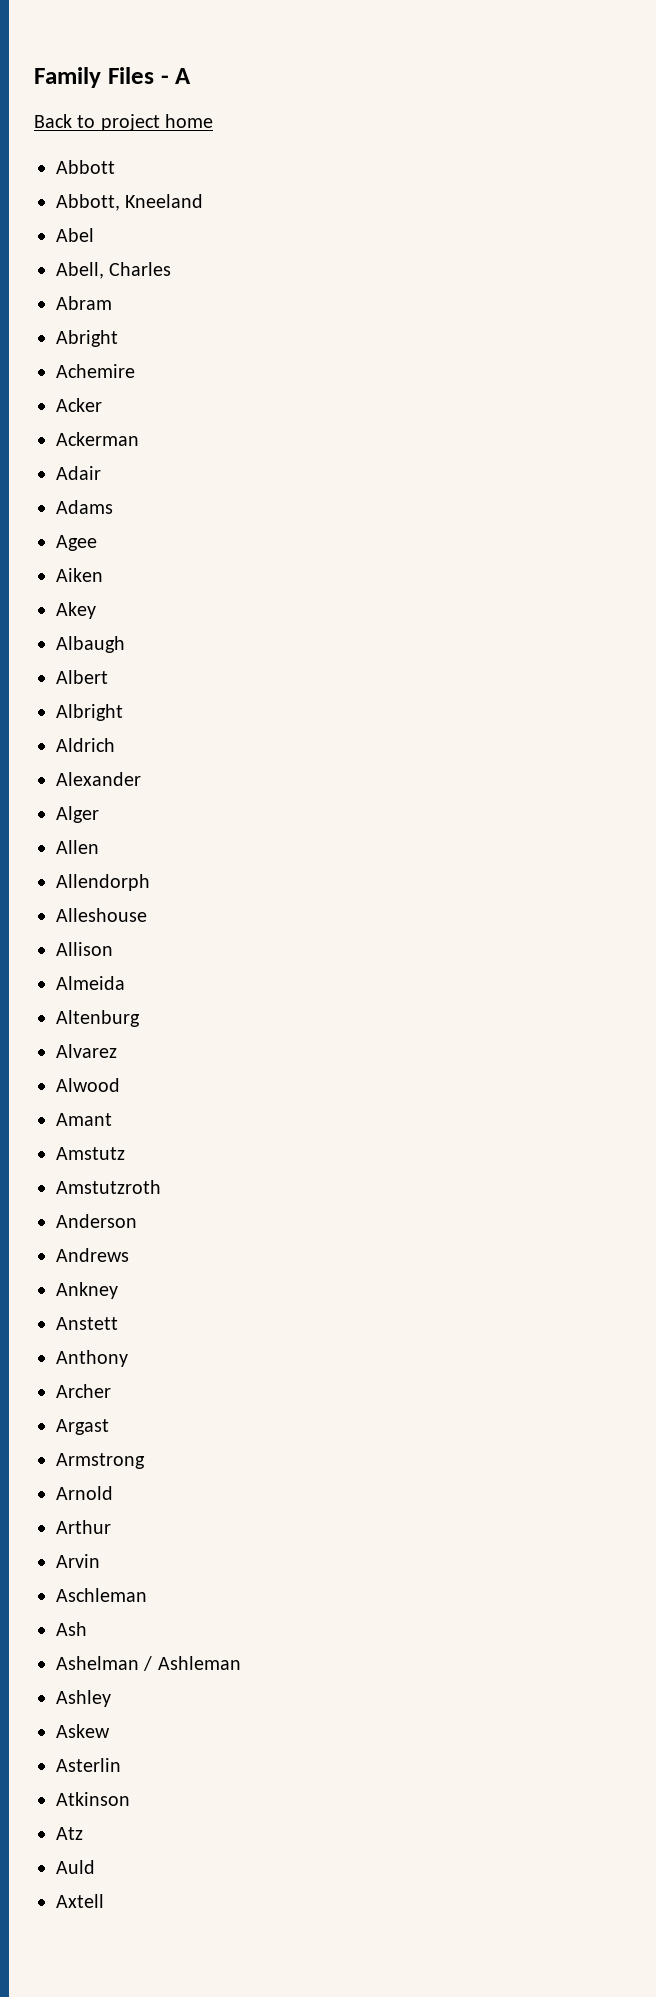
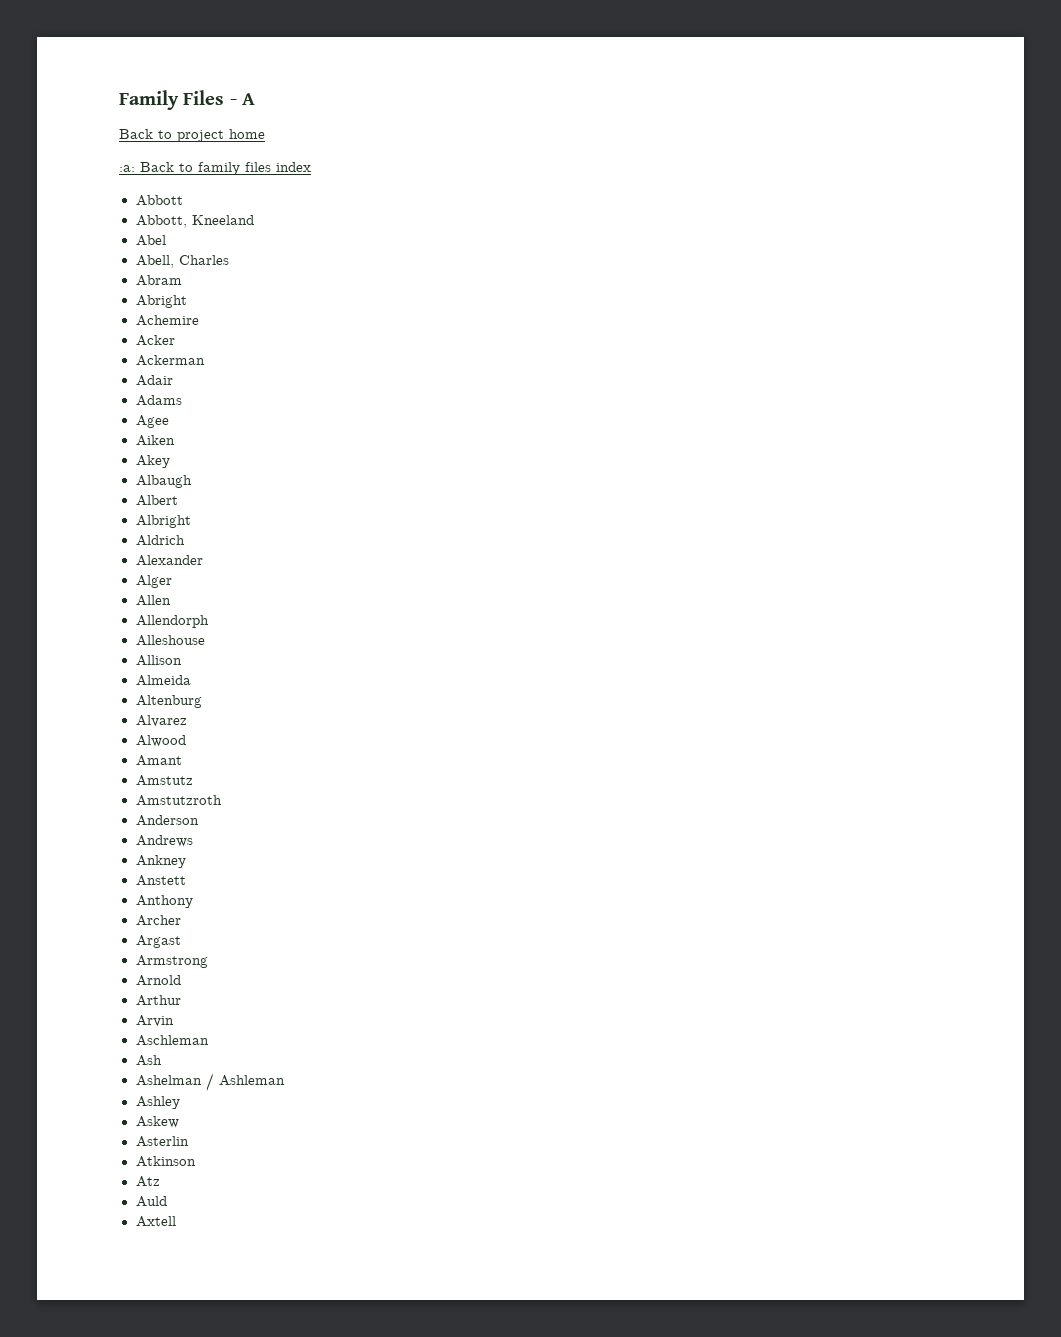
(214, 121) none -> [119,162,311,175] // :a: Back to family files index

